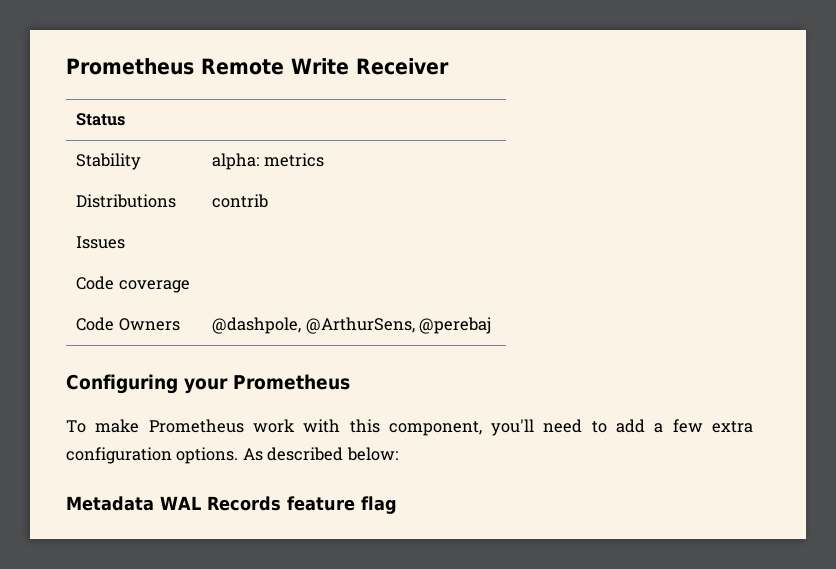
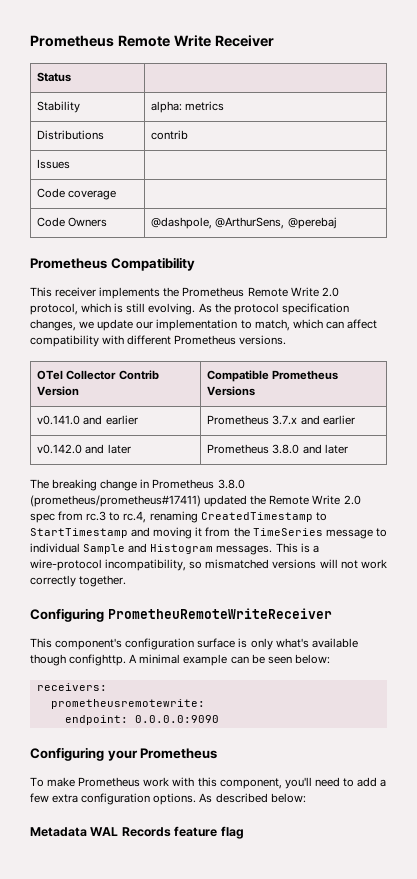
(492, 325) none -> [30,257,195,271] [30,287,339,299] [30,303,349,315] [30,319,377,331] [30,335,287,347] [37,370,159,380] [37,386,80,396] [207,370,339,382] [207,386,256,396] [37,415,138,425] [207,415,355,425] [37,444,131,454] [207,444,348,454] [30,479,245,491] [30,495,361,507] [30,511,327,523] [30,527,387,539] [30,543,319,555] [30,559,387,571] [30,575,127,587] [30,608,332,622] [30,638,358,650] [30,654,330,666] [36,683,107,691] [50,699,205,709] [64,715,219,725] // Prometheus Compatibility // This receiver implements the Prometheus Remote Write 2.0 protocol, which is still evolving. As the protocol specification changes, we update our implementation to match, which can affect compatibility with different Prometheus versions. // OTel Collector Contrib Version | Compatible Prometheus Versions // v0.141.0 and earlier | Prometheus 3.7.x and earlier // v0.142.0 and later | Prometheus 3.8.0 and later // The breaking change in Prometheus 3.8.0 (prometheus/prometheus#17411) updated the Remote Write 2.0 spec from rc.3 to rc.4, renaming CreatedTimestamp to StartTimestamp and moving it from the TimeSeries message to individual Sample and Histogram messages. This is a wire-protocol incompatibility, so mismatched versions will not work correctly together. // Configuring PrometheuRemoteWriteReceiver // This component's configuration surface is only what's available though confighttp. A minimal example can be seen below: // receivers: // prometheusremotewrite: // endpoint: 0.0.0.0:9090

